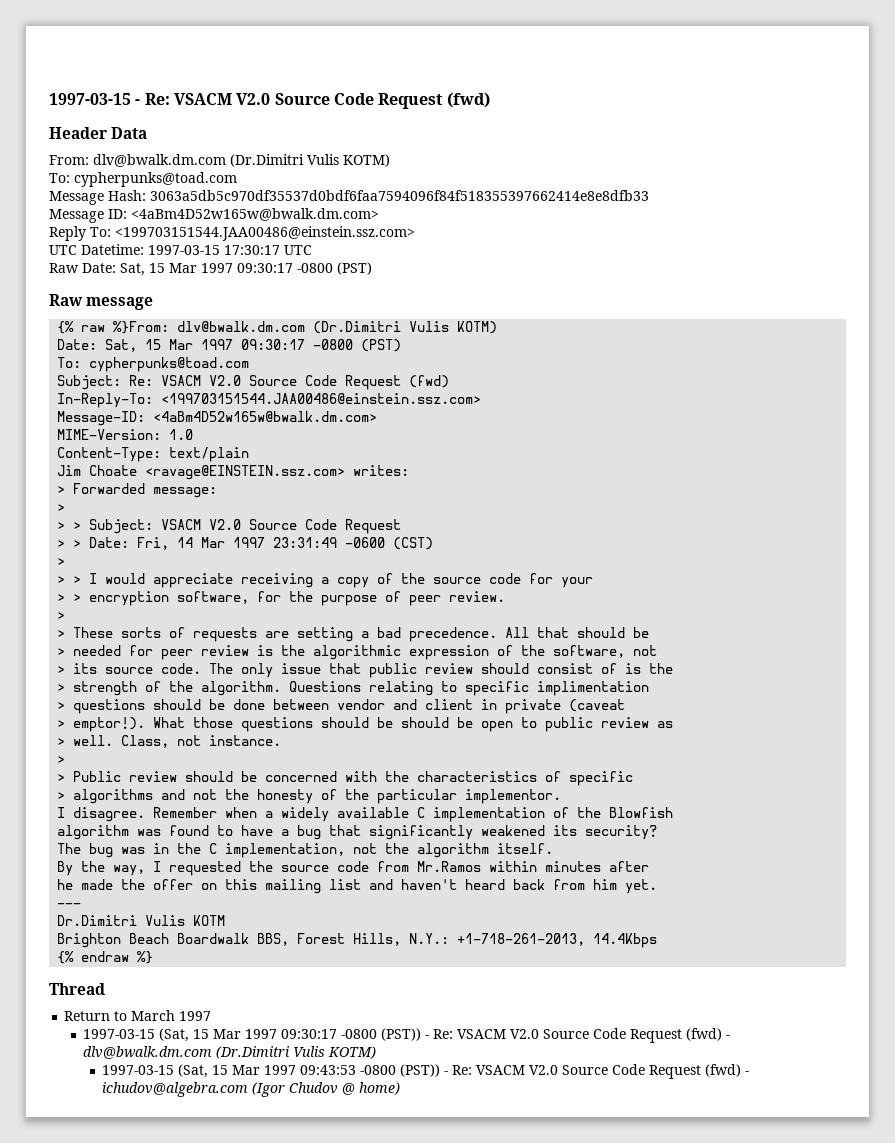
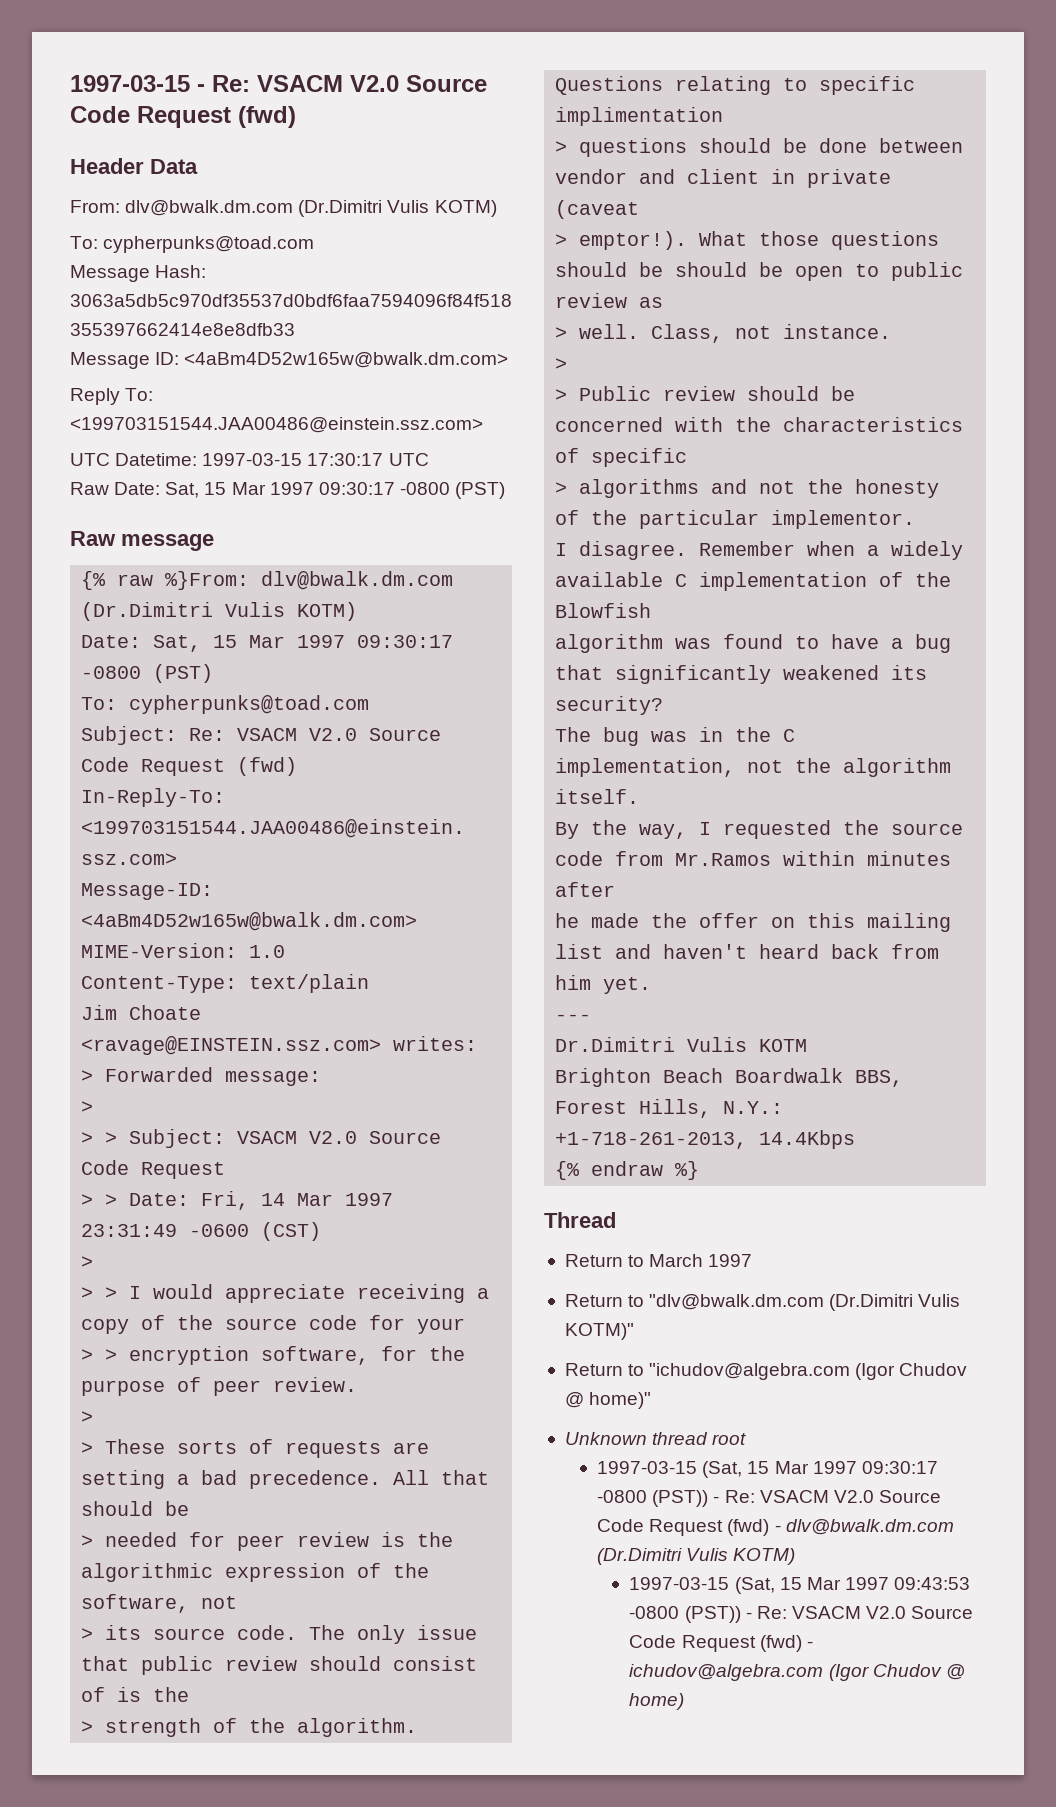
(212, 1016) none -> [564,1294,961,1311] [564,1323,634,1340] [564,1363,968,1380] [564,1392,652,1409] [564,1432,747,1445] // Return to "dlv@bwalk.dm.com (Dr.Dimitri Vulis KOTM)" // Return to "ichudov@algebra.com (Igor Chudov @ home)" // Unknown thread root

